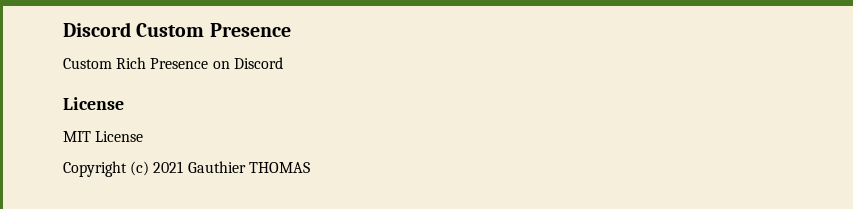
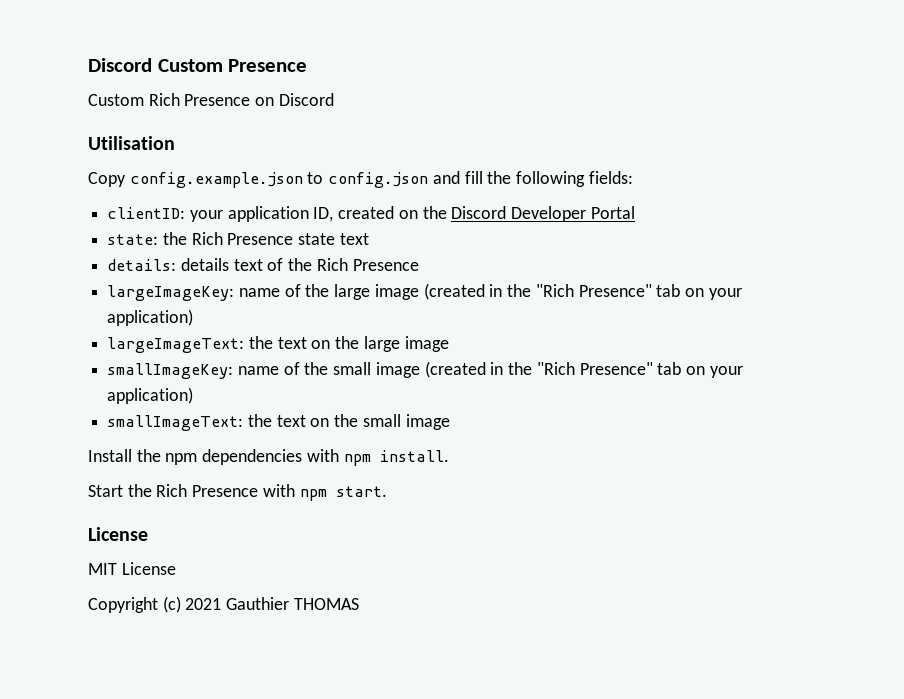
(283, 63) none -> [88,136,175,150] [88,171,633,188] [107,206,635,222] [107,232,369,245] [107,258,419,271] [107,283,742,301] [107,309,194,326] [107,336,449,353] [107,361,743,379] [107,387,194,404] [107,414,450,431] [88,449,449,466] [88,484,387,501] // Utilisation // Copy config.example.json to config.json and fill the following fields: // clientID: your application ID, created on the Discord Developer Portal // state: the Rich Presence state text // details: details text of the Rich Presence // largeImageKey: name of the large image (created in the "Rich Presence" tab on your application) // largeImageText: the text on the large image // smallImageKey: name of the small image (created in the "Rich Presence" tab on your application) // smallImageText: the text on the small image // Install the npm dependencies with npm install. // Start the Rich Presence with npm start.

